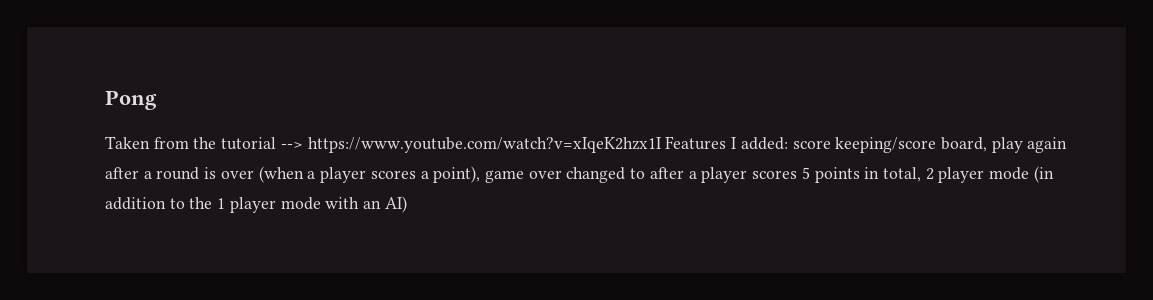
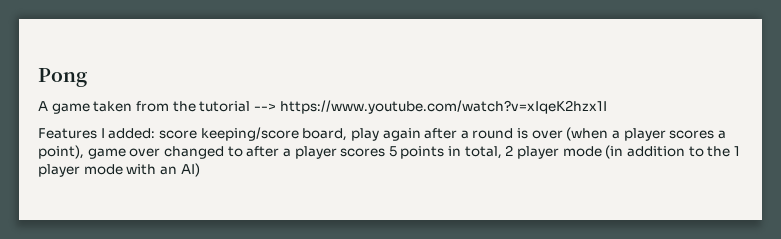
[105,136,150,149] Taken -> [38,101,133,114] A game taken
(661, 145) none -> (607, 107) //

